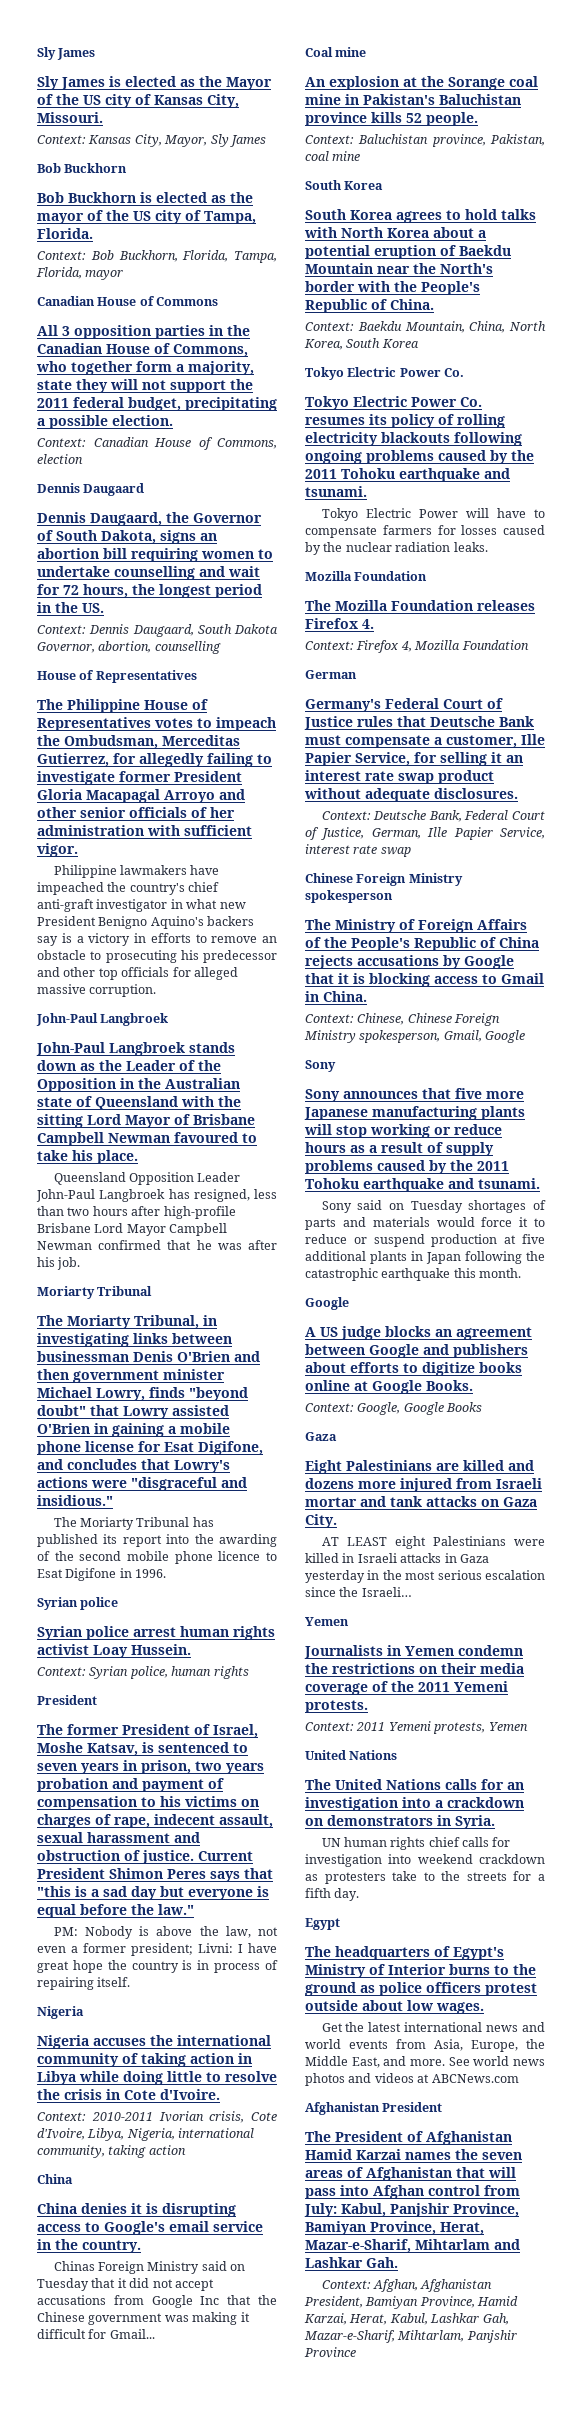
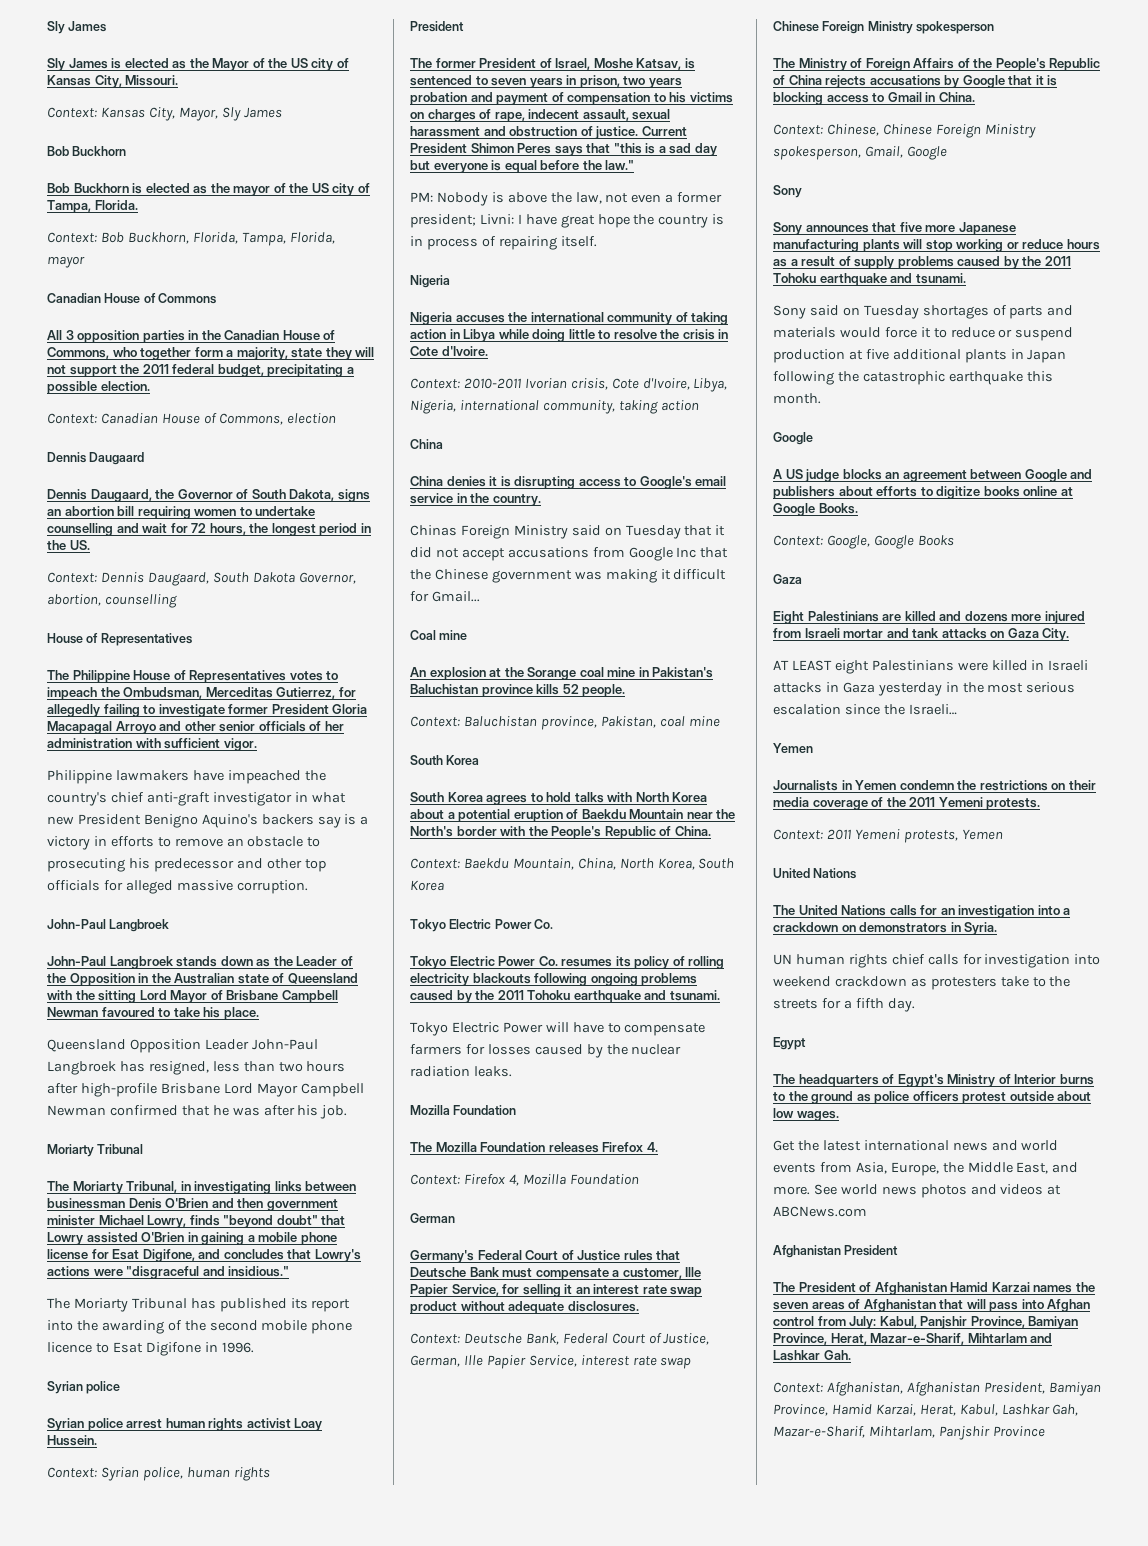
[372,2279,418,2292] Afghan, -> [826,1382,903,1396] Afghanistan,

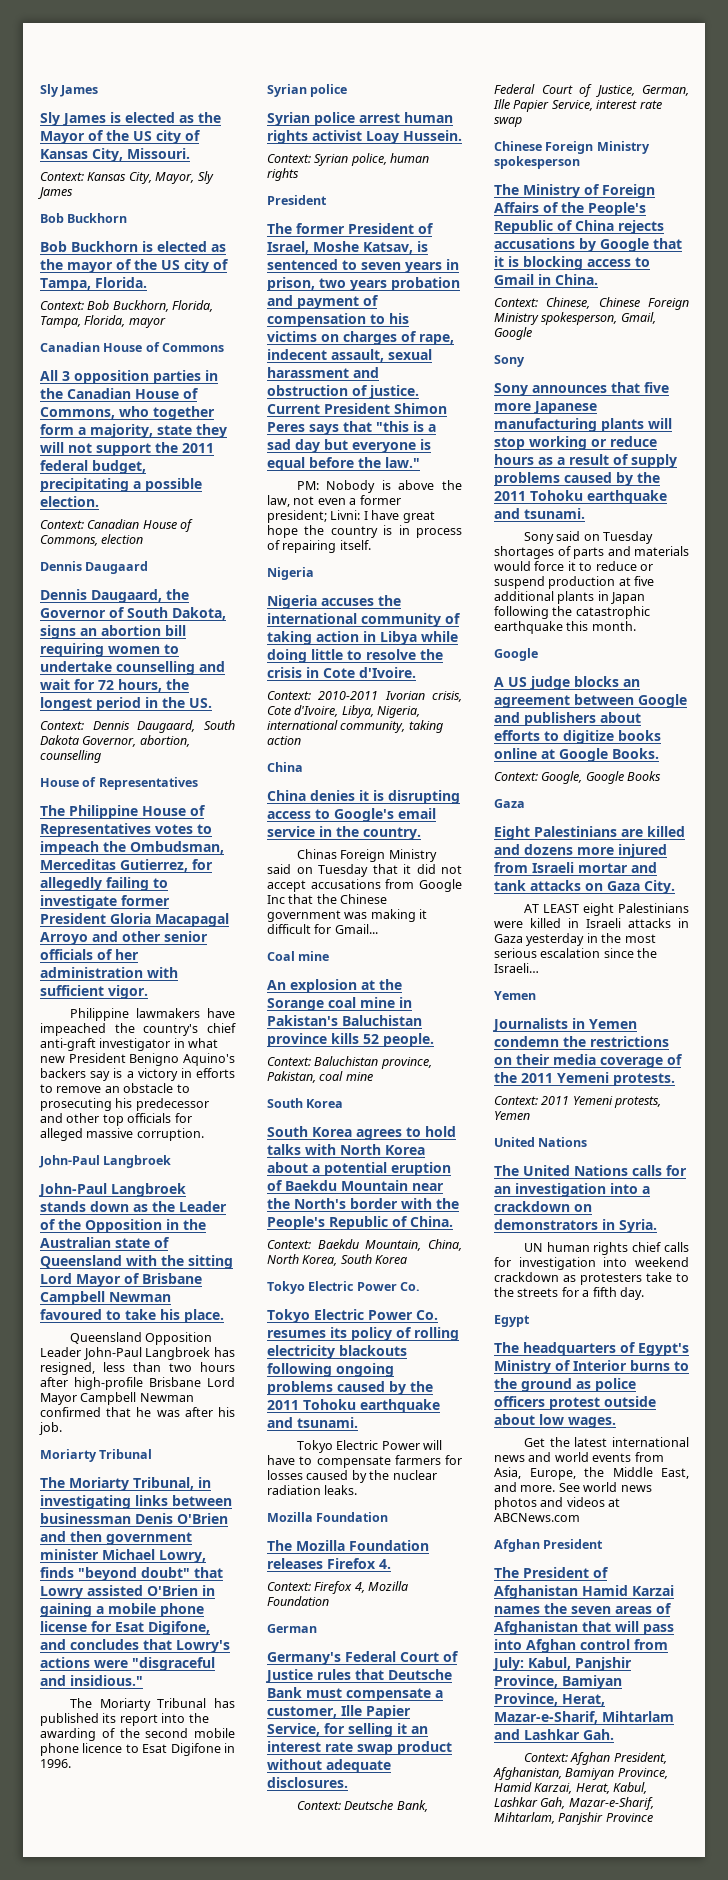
[773,1245,841,1258] Afghanistan -> [494,1539,540,1552] Afghan
[826,1382,1045,1396] Afghanistan, Afghanistan President, -> [570,1752,667,1765] [493,1767,562,1780] Afghan President, Afghanistan,

